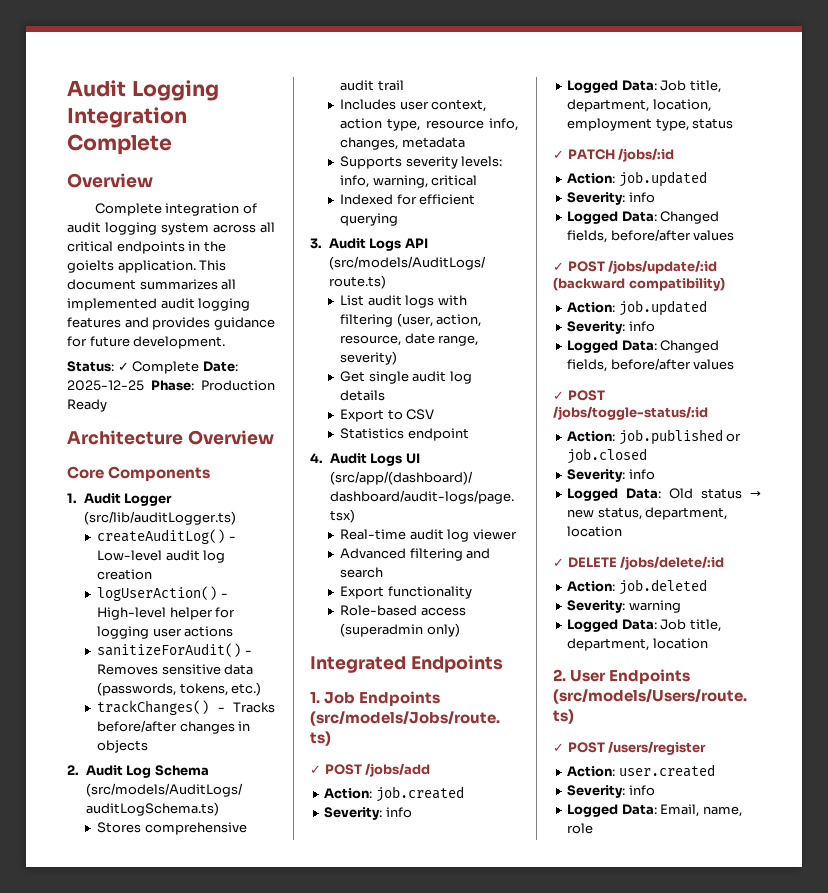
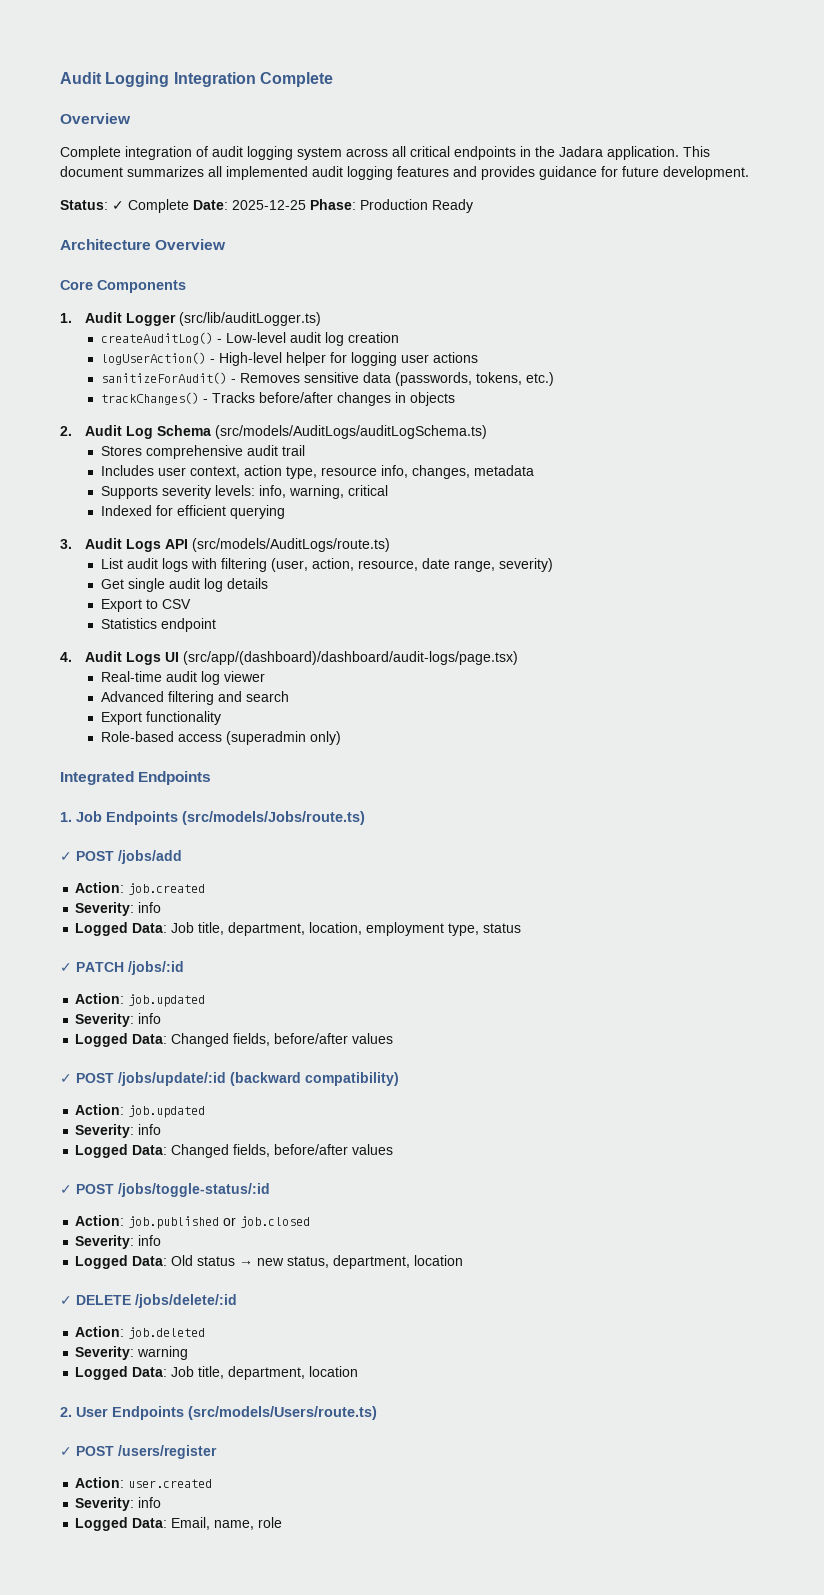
[67,260,114,273] goielts -> [559,146,603,157] Jadara

